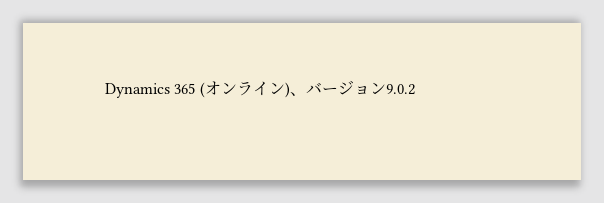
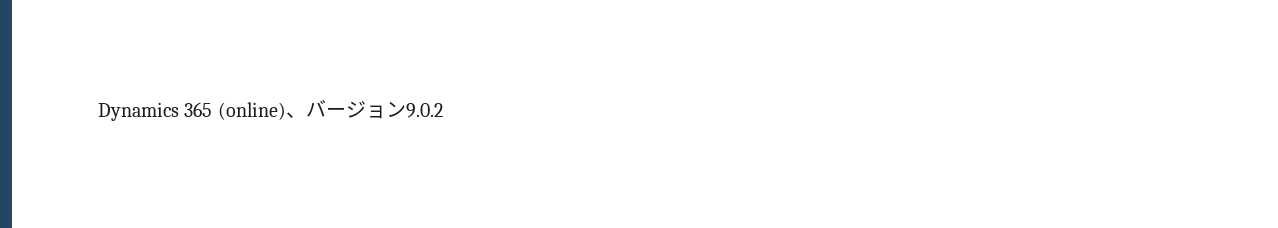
[199,81,290,98] (オンライン) -> [217,102,286,120] (online)

